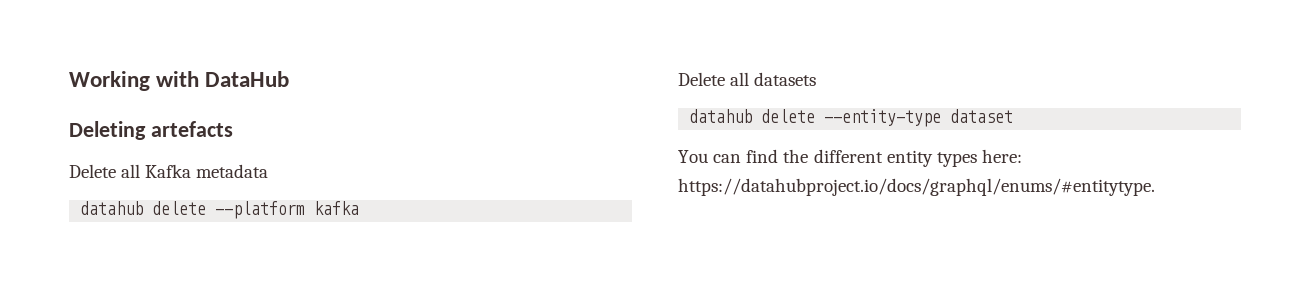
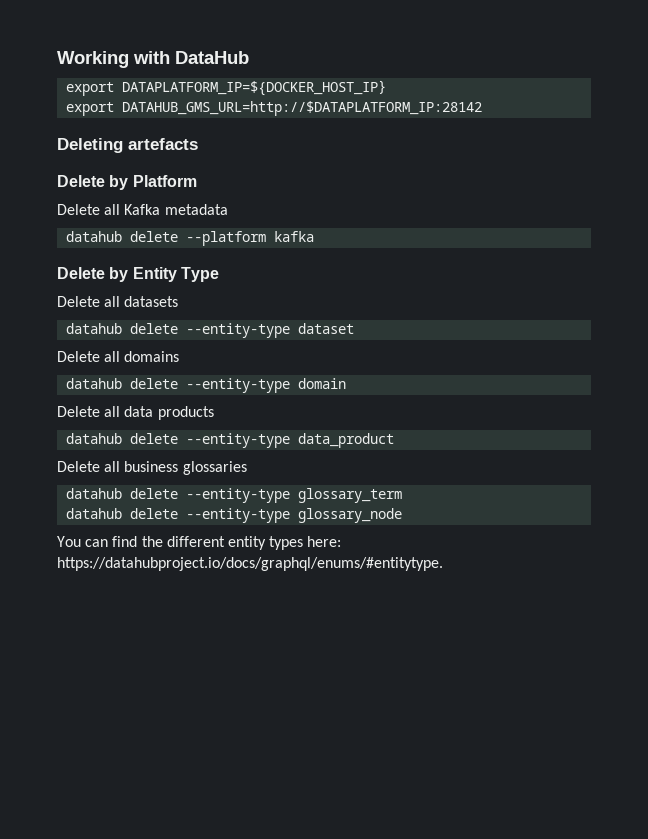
(290, 79) none -> [66,80,387,96] [66,101,483,116] // export DATAPLATFORM_IP=${DOCKER_HOST_IP} // export DATAHUB_GMS_URL=http://$DATAPLATFORM_IP:28142
(233, 129) none -> [57,175,197,190] // Delete by Platform
(360, 208) none -> [57,267,219,282] // Delete by Entity Type
(1014, 116) none -> [57,351,180,362] [66,378,347,393] [57,406,214,420] [66,433,395,448] [57,461,247,475] [66,488,403,503] [66,508,403,523] // Delete all domains // datahub delete --entity-type domain // Delete all data products // datahub delete --entity-type data_product // Delete all business glossaries // datahub delete --entity-type glossary_term // datahub delete --entity-type glossary_node

